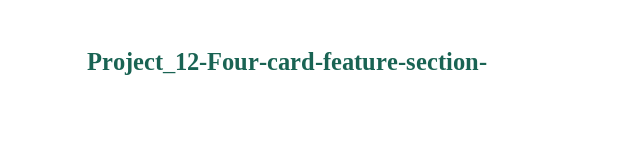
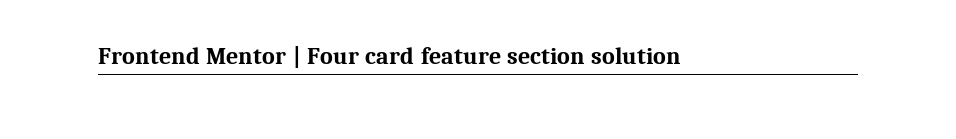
[87,52,487,75] Project_12-Four-card-feature-section- -> [98,46,682,68] Frontend Mentor | Four card feature section solution

